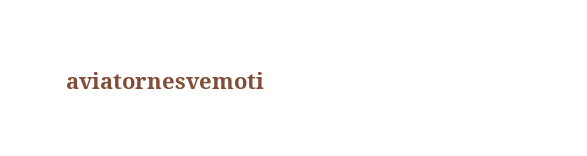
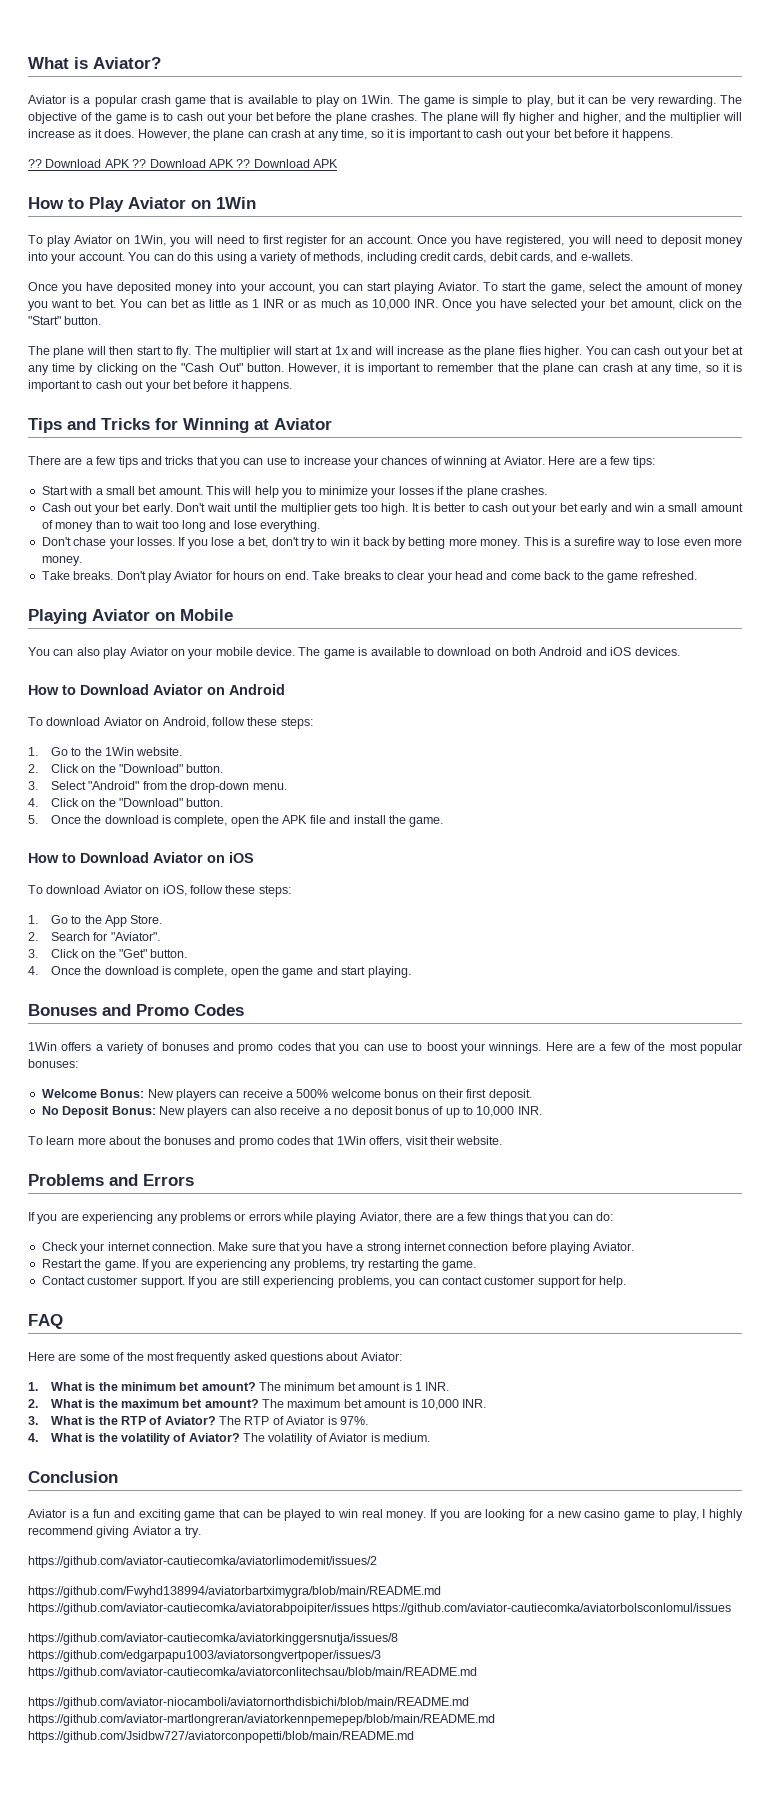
[66,72,264,89] aviatornesvemoti -> [28,57,161,69] [28,95,743,107] [28,112,743,124] [28,129,673,141] [28,159,338,168] [28,197,256,212] [28,235,743,247] [28,252,633,264] [28,282,743,294] [28,299,742,311] [28,316,102,325] [28,346,743,358] [28,363,743,375] [28,380,292,392] [28,418,332,433] [28,456,655,468] [41,486,548,498] [41,503,743,515] [41,520,321,532] [41,537,742,549] [41,556,82,566] [41,571,697,583] [28,609,233,624] [28,647,680,659] [28,684,285,695] [28,717,313,729] [28,747,183,756] [28,764,224,773] [28,781,287,793] [28,798,224,807] [28,815,444,827] [28,852,254,863] [28,885,291,897] [28,915,163,927] [28,932,160,941] [28,949,188,958] [28,966,411,978] [28,1004,244,1016] [28,1042,743,1054] [28,1059,78,1068] [41,1089,532,1101] [41,1106,542,1118] [28,1136,503,1148] [28,1174,194,1186] [28,1212,614,1224] [41,1242,635,1254] [41,1259,477,1271] [41,1276,627,1288] [28,1314,63,1329] [28,1352,402,1364] [28,1382,450,1391] [28,1399,487,1410] [28,1416,368,1425] [28,1433,430,1445] [28,1471,118,1483] [28,1509,744,1521] [28,1526,201,1538] [28,1556,377,1568] [28,1586,441,1598] [28,1603,732,1615] [28,1633,398,1645] [28,1650,381,1662] [28,1667,477,1679] [28,1697,469,1709] [28,1714,495,1726] [28,1731,414,1743] What is Aviator? // Aviator is a popular crash game that is available to play on 1Win. The game is simple to play, but it can be very rewarding. The objective of the game is to cash out your bet before the plane crashes. The plane will fly higher and higher, and the multiplier will increase as it does. However, the plane can crash at any time, so it is important to cash out your bet before it happens. // ?? Download APK ?? Download APK ?? Download APK // How to Play Aviator on 1Win // To play Aviator on 1Win, you will need to first register for an account. Once you have registered, you will need to deposit money into your account. You can do this using a variety of methods, including credit cards, debit cards, and e-wallets. // Once you have deposited money into your account, you can start playing Aviator. To start the game, select the amount of money you want to bet. You can bet as little as 1 INR or as much as 10,000 INR. Once you have selected your bet amount, click on the "Start" button. // The plane will then start to fly. The multiplier will start at 1x and will increase as the plane flies higher. You can cash out your bet at any time by clicking on the "Cash Out" button. However, it is important to remember that the plane can crash at any time, so it is important to cash out your bet before it happens. // Tips and Tricks for Winning at Aviator // There are a few tips and tricks that you can use to increase your chances of winning at Aviator. Here are a few tips: // Start with a small bet amount. This will help you to minimize your losses if the plane crashes. // Cash out your bet early. Don't wait until the multiplier gets too high. It is better to cash out your bet early and win a small amount of money than to wait too long and lose everything. // Don't chase your losses. If you lose a bet, don't try to win it back by betting more money. This is a surefire way to lose even more money. // Take breaks. Don't play Aviator for hours on end. Take breaks to clear your head and come back to the game refreshed. // Playing Aviator on Mobile // You can also play Aviator on your mobile device. The game is available to download on both Android and iOS devices. // How to Download Aviator on Android // To download Aviator on Android, follow these steps: // 1. Go to the 1Win website. // 2. Click on the "Download" button. // 3. Select "Android" from the drop-down menu. // 4. Click on the "Download" button. // 5. Once the download is complete, open the APK file and install the game. // How to Download Aviator on iOS // To download Aviator on iOS, follow these steps: // 1. Go to the App Store. // 2. Search for "Aviator". // 3. Click on the "Get" button. // 4. Once the download is complete, open the game and start playing. // Bonuses and Promo Codes // 1Win offers a variety of bonuses and promo codes that you can use to boost your winnings. Here are a few of the most popular bonuses: // Welcome Bonus: New players can receive a 500% welcome bonus on their first deposit. // No Deposit Bonus: New players can also receive a no deposit bonus of up to 10,000 INR. // To learn more about the bonuses and promo codes that 1Win offers, visit their website. // Problems and Errors // If you are experiencing any problems or errors while playing Aviator, there are a few things that you can do: // Check your internet connection. Make sure that you have a strong internet connection before playing Aviator. // Restart the game. If you are experiencing any problems, try restarting the game. // Contact customer support. If you are still experiencing problems, you can contact customer support for help. // FAQ // Here are some of the most frequently asked questions about Aviator: // 1. What is the minimum bet amount? The minimum bet amount is 1 INR. // 2. What is the maximum bet amount? The maximum bet amount is 10,000 INR. // 3. What is the RTP of Aviator? The RTP of Aviator is 97%. // 4. What is the volatility of Aviator? The volatility of Aviator is medium. // Conclusion // Aviator is a fun and exciting game that can be played to win real money. If you are looking for a new casino game to play, I highly recommend giving Aviator a try. // https://github.com/aviator-cautiecomka/aviatorlimodemit/issues/2 // https://github.com/Fwyhd138994/aviatorbartximygra/blob/main/README.md https://github.com/aviator-cautiecomka/aviatorabpoipiter/issues https://github.com/aviator-cautiecomka/aviatorbolsconlomul/issues // https://github.com/aviator-cautiecomka/aviatorkinggersnutja/issues/8 https://github.com/edgarpapu1003/aviatorsongvertpoper/issues/3 https://github.com/aviator-cautiecomka/aviatorconlitechsau/blob/main/README.md // https://github.com/aviator-niocamboli/aviatornorthdisbichi/blob/main/README.md https://github.com/aviator-martlongreran/aviatorkennpemepep/blob/main/README.md https://github.com/Jsidbw727/aviatorconpopetti/blob/main/README.md

